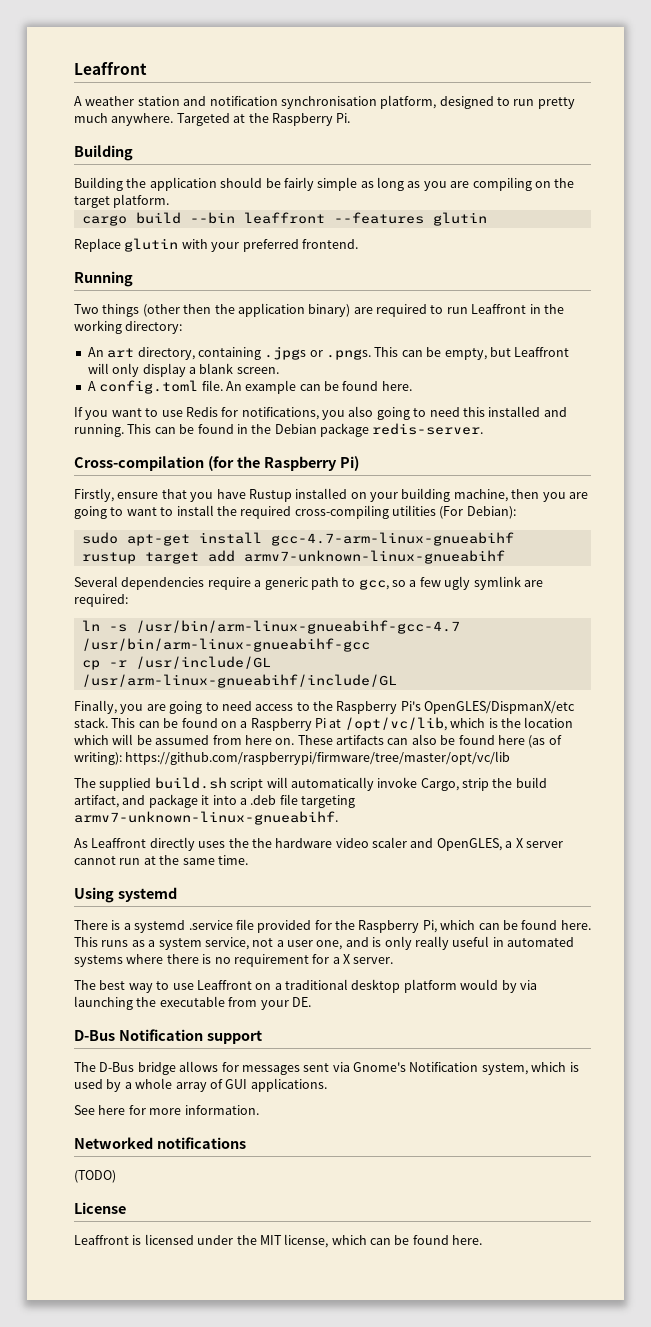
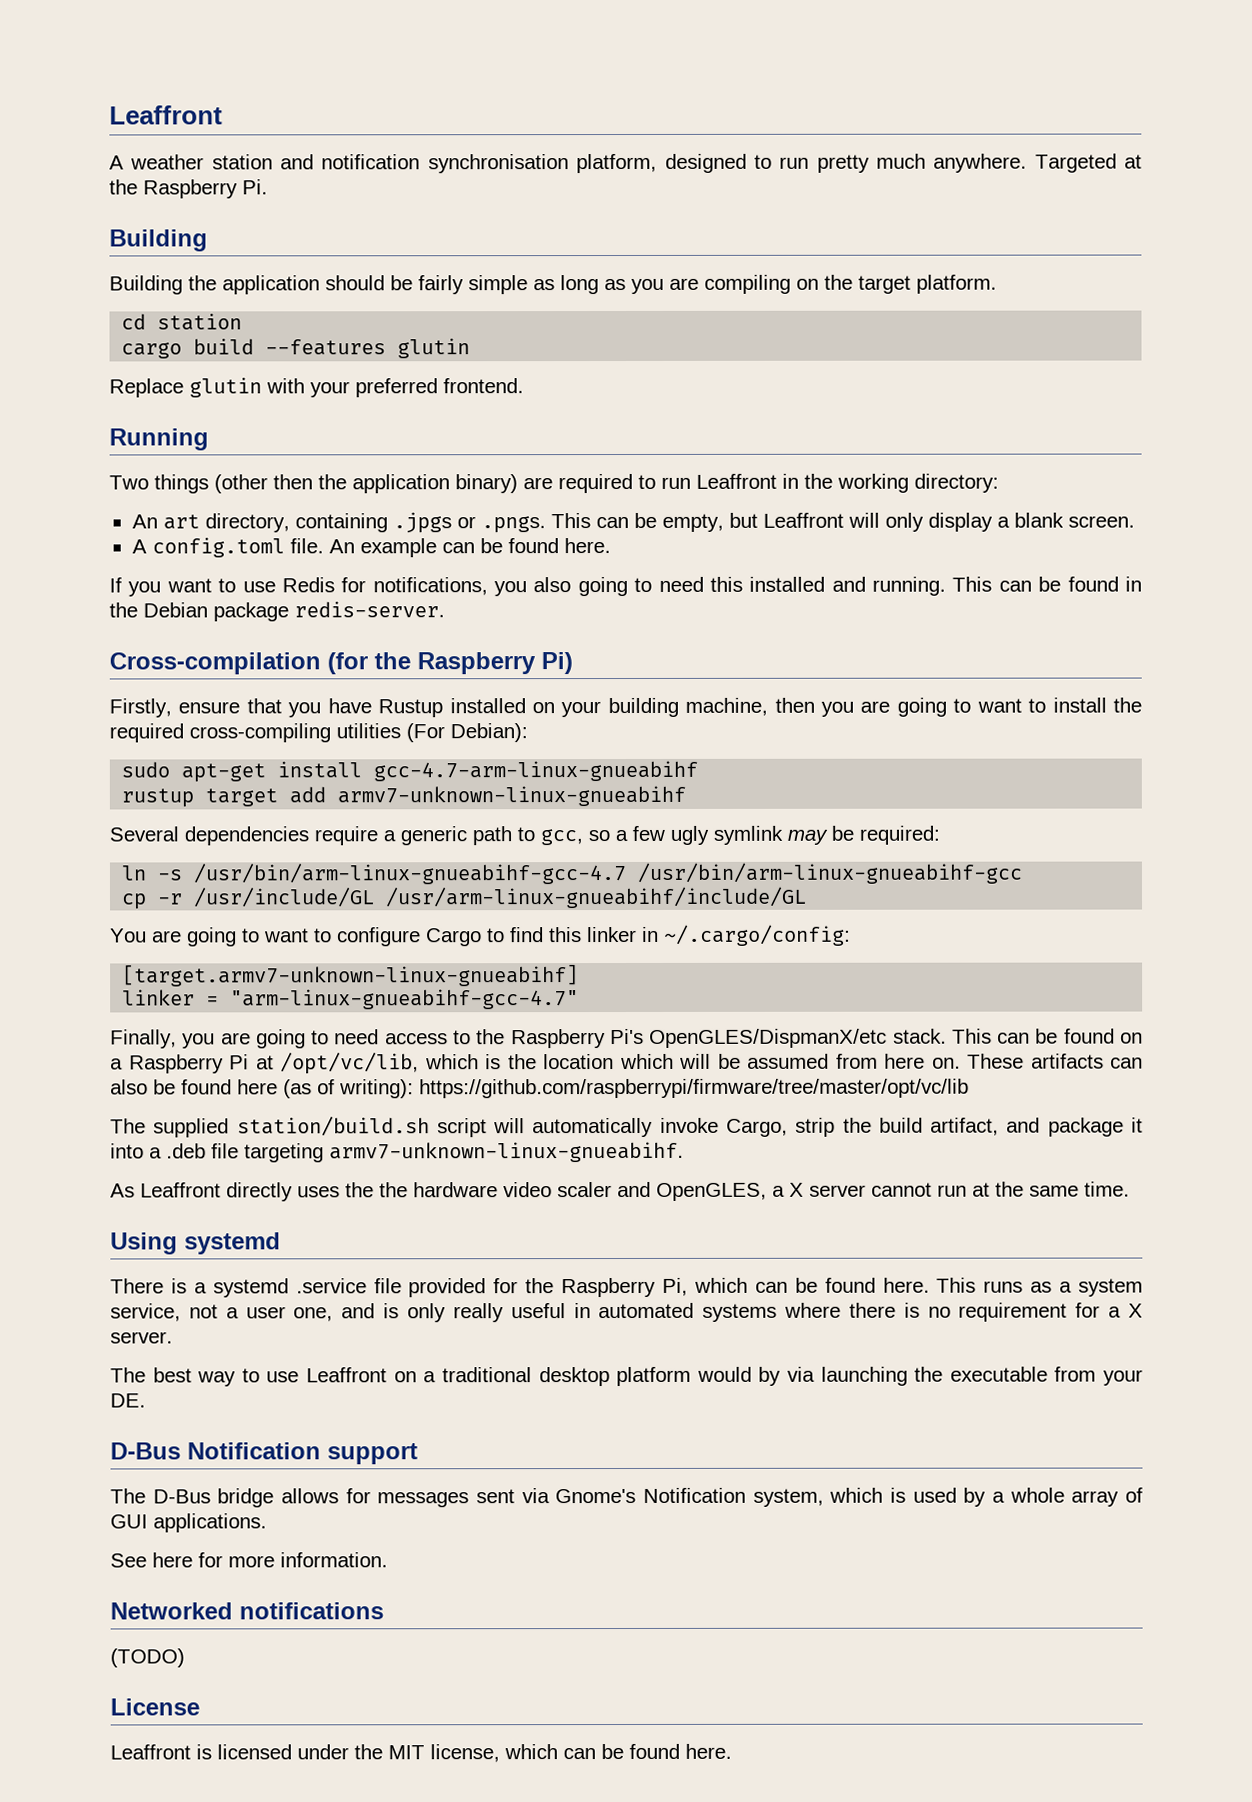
(170, 201) none -> [121,313,243,331] // cd station
[189,212,325,224] --bin leaffront -> (255, 346) none
[523,580,543,587] are -> [787,825,854,845] may be
(397, 681) none -> [110,924,851,947] [122,964,580,987] [122,989,580,1010] // You are going to want to configure Cargo to find this linker in ~/.cargo/config: // [target.armv7-unknown-linux-gnueabihf] // linker = "arm-linux-gnueabihf-gcc-4.7"
[154,777,227,789] build.sh -> [236,1116,430,1137] station/build.sh

